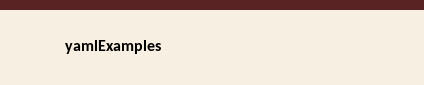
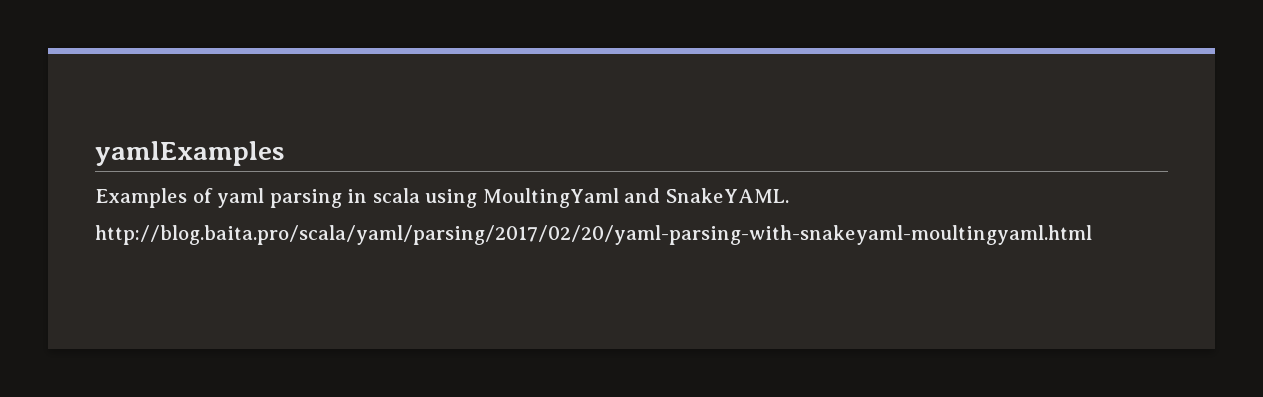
(161, 47) none -> [95,188,789,208] [95,225,1092,245] // Examples of yaml parsing in scala using MoultingYaml and SnakeYAML. // http://blog.baita.pro/scala/yaml/parsing/2017/02/20/yaml-parsing-with-snakeyaml-moultingyaml.html

